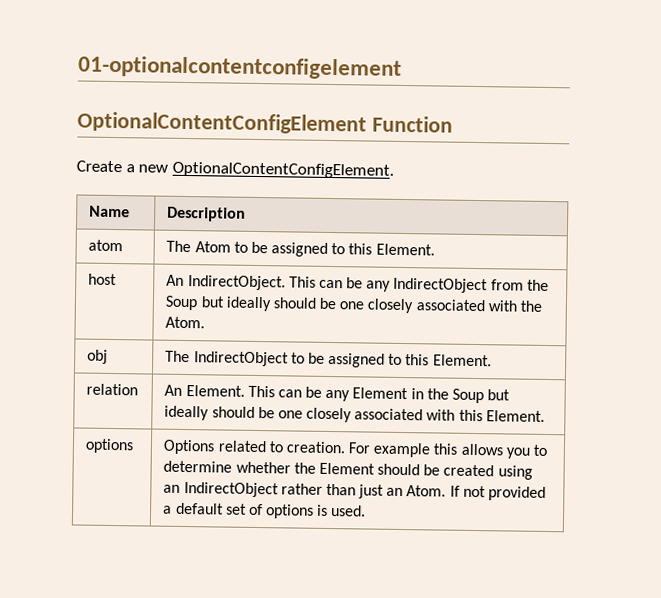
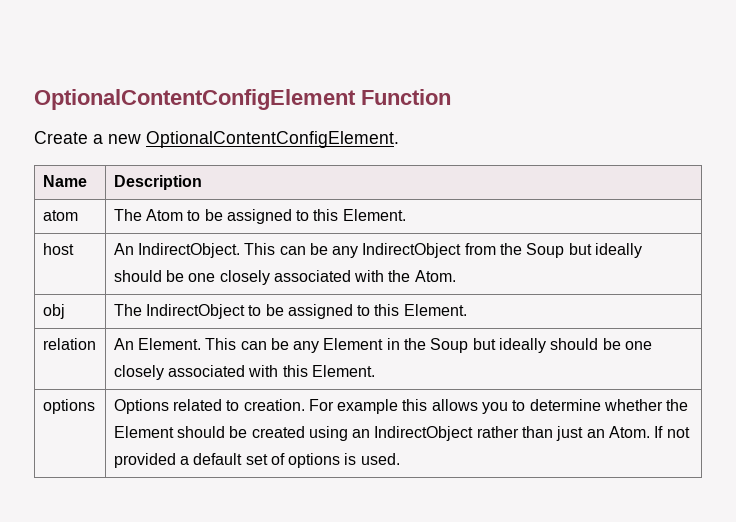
[78,55,402,80] 01-optionalcontentconfigelement // -> (34, 99) none

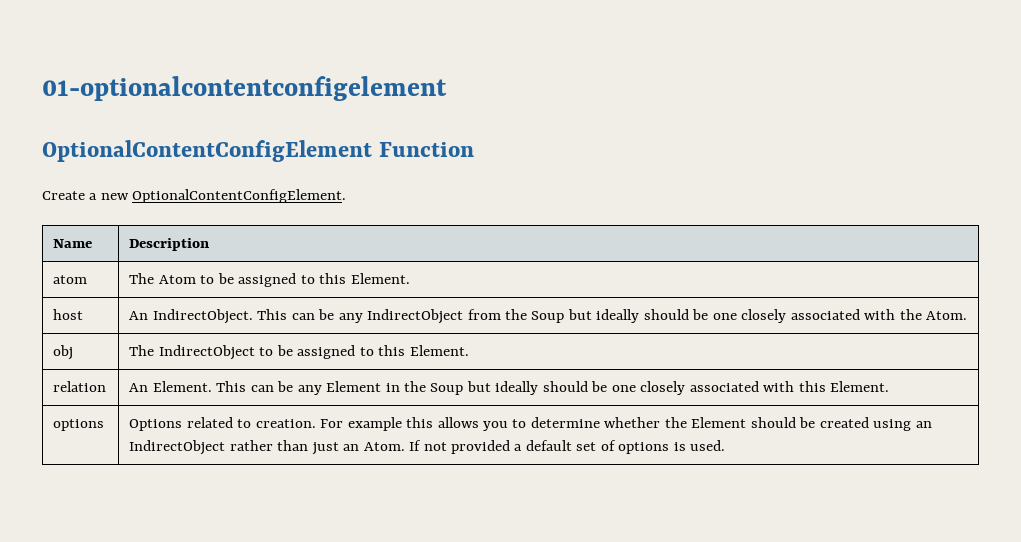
(34, 99) none -> [42,76,447,101] 01-optionalcontentconfigelement //

